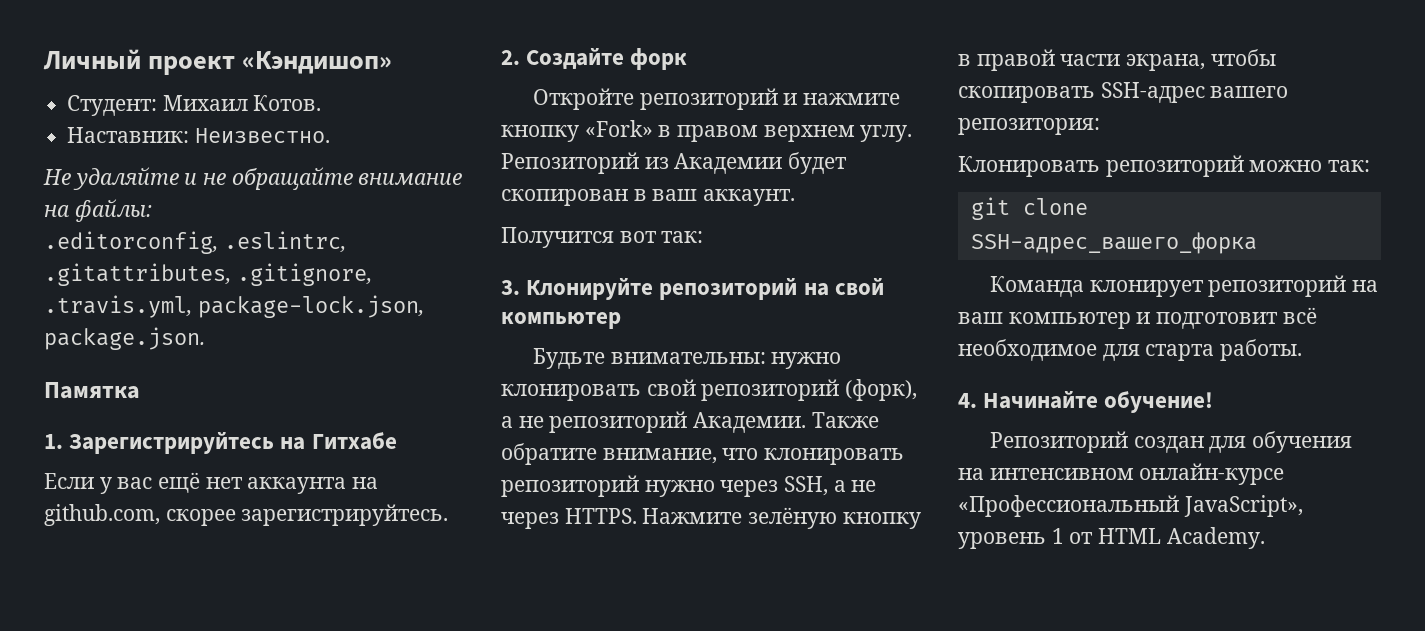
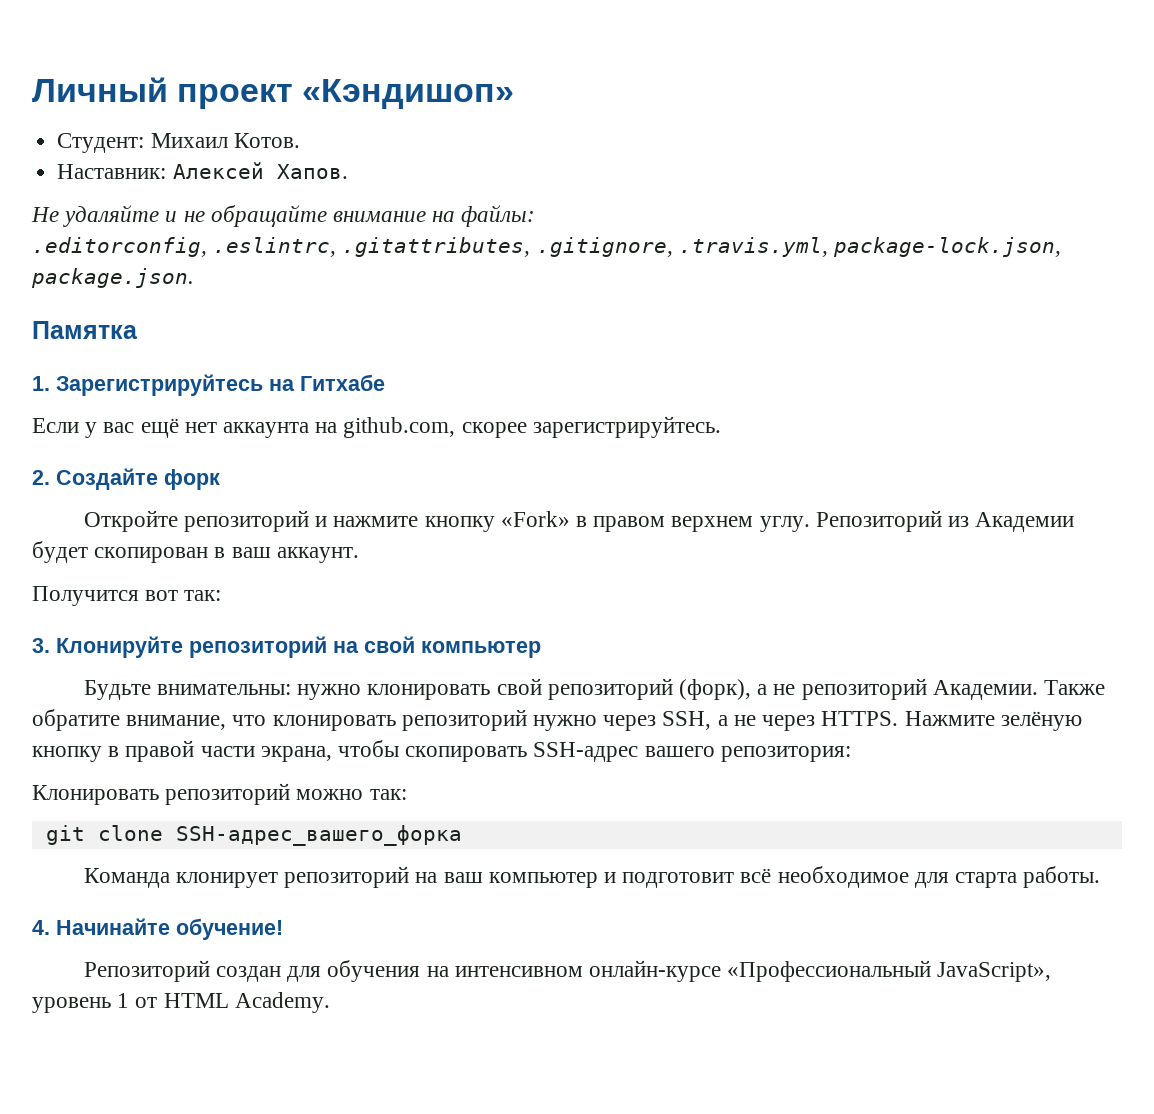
[194,128,330,143] Неизвестно. -> [172,162,348,179] Алексей Хапов.

